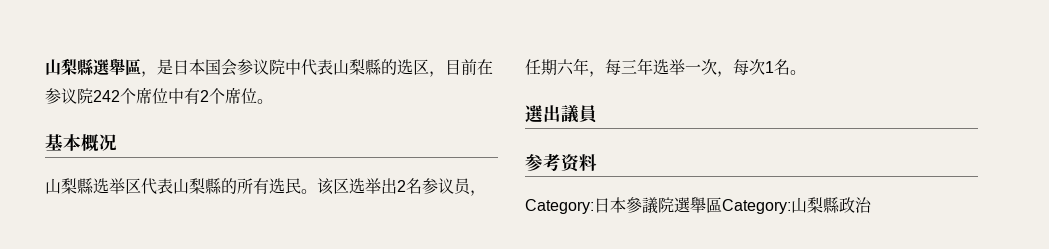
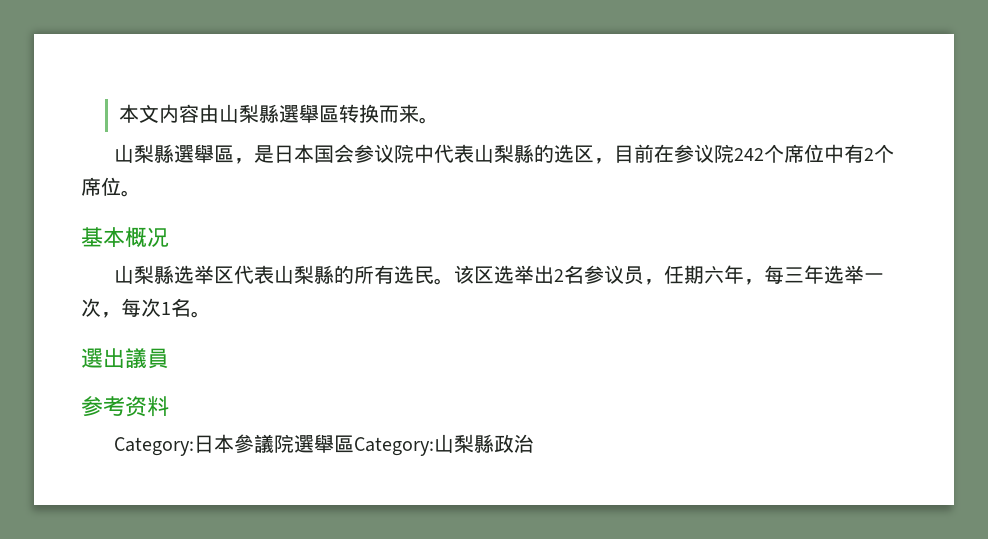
(45, 67) none -> [119,104,440,124] 本文内容由山梨縣選舉區转换而来。 //

